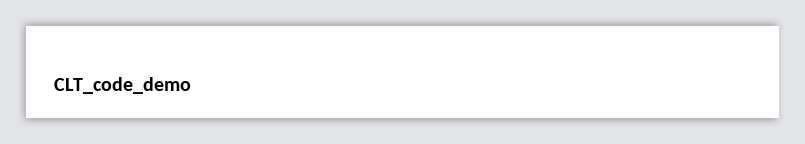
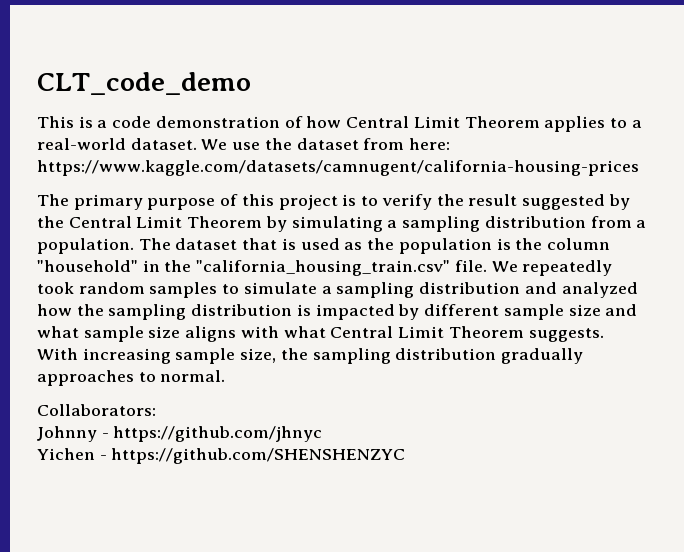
(191, 85) none -> [37,116,642,132] [37,138,451,150] [37,160,639,176] [37,194,630,210] [37,216,647,232] [37,238,610,254] [37,260,613,276] [37,282,638,298] [37,304,638,320] [37,326,604,342] [37,348,584,364] [37,370,226,386] [37,404,156,416] [37,426,323,442] [37,448,406,464] // This is a code demonstration of how Central Limit Theorem applies to a real-world dataset. We use the dataset from here: https://www.kaggle.com/datasets/camnugent/california-housing-prices // The primary purpose of this project is to verify the result suggested by the Central Limit Theorem by simulating a sampling distribution from a population. The dataset that is used as the population is the column "household" in the "california_housing_train.csv" file. We repeatedly took random samples to simulate a sampling distribution and analyzed how the sampling distribution is impacted by different sample size and what sample size aligns with what Central Limit Theorem suggests. With increasing sample size, the sampling distribution gradually approaches to normal. // Collaborators: // Johnny - https://github.com/jhnyc // Yichen - https://github.com/SHENSHENZYC

